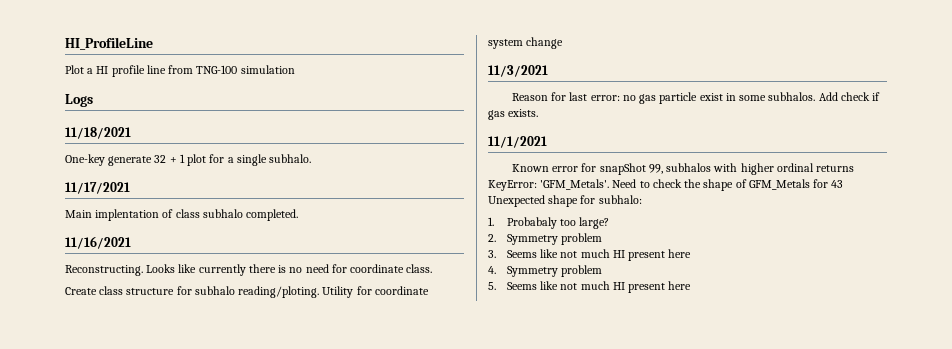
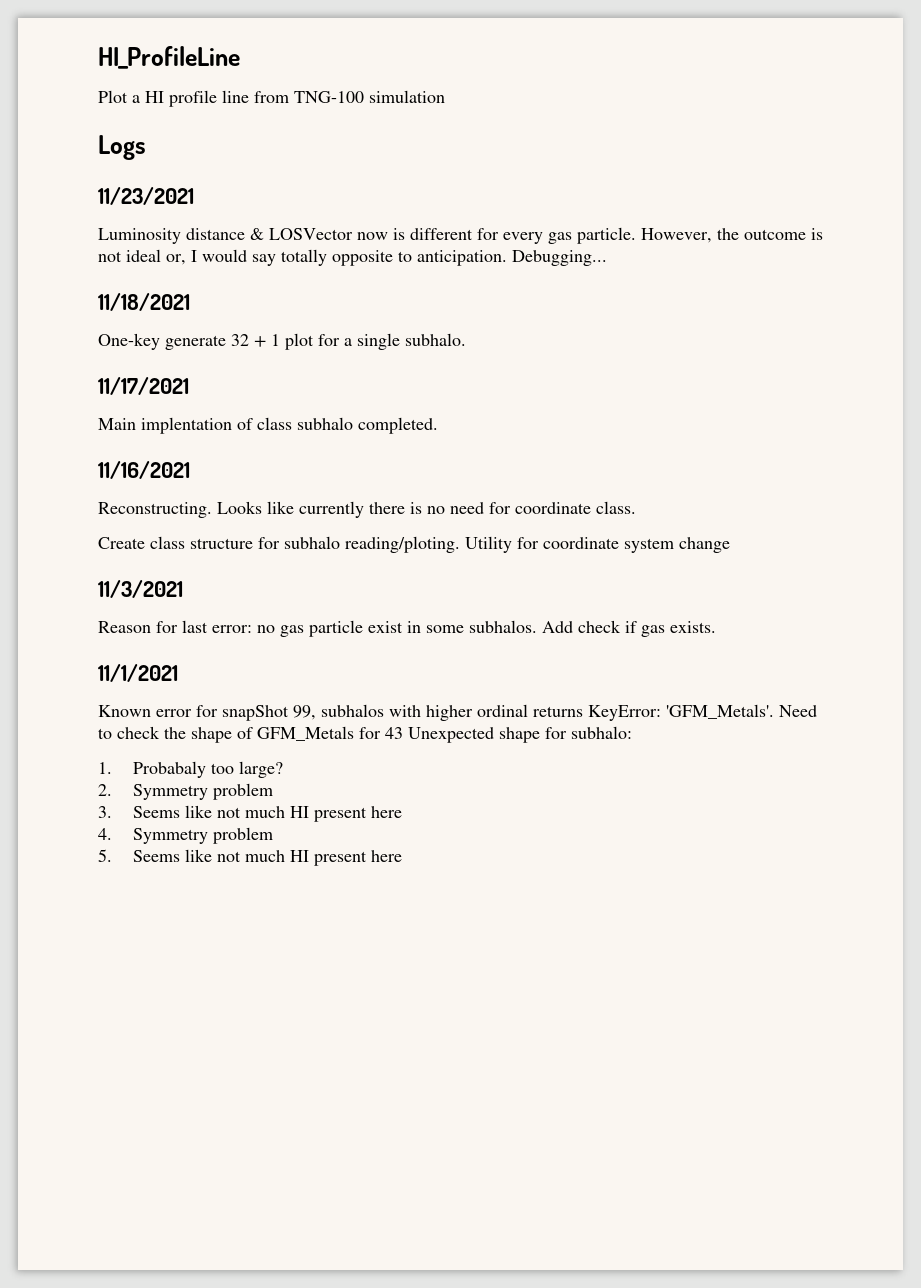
(93, 100) none -> [98,187,194,205] [98,227,823,244] [98,249,607,266] // 11/23/2021 // Luminosity distance & LOSVector now is different for every gas particle. However, the outcome is not ideal or, I would say totally opposite to anticipation. Debugging...

